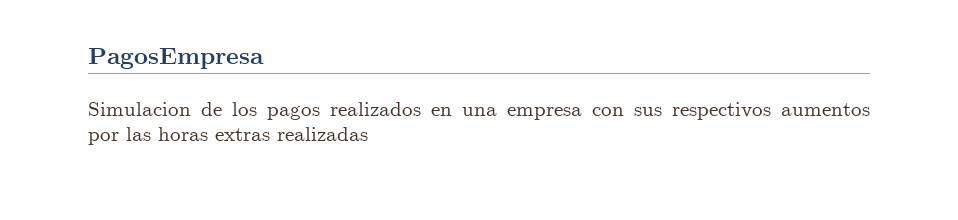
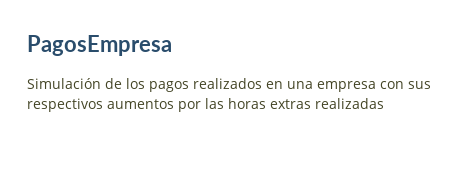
[88,102,191,116] Simulacion -> [27,78,101,89] Simulación

